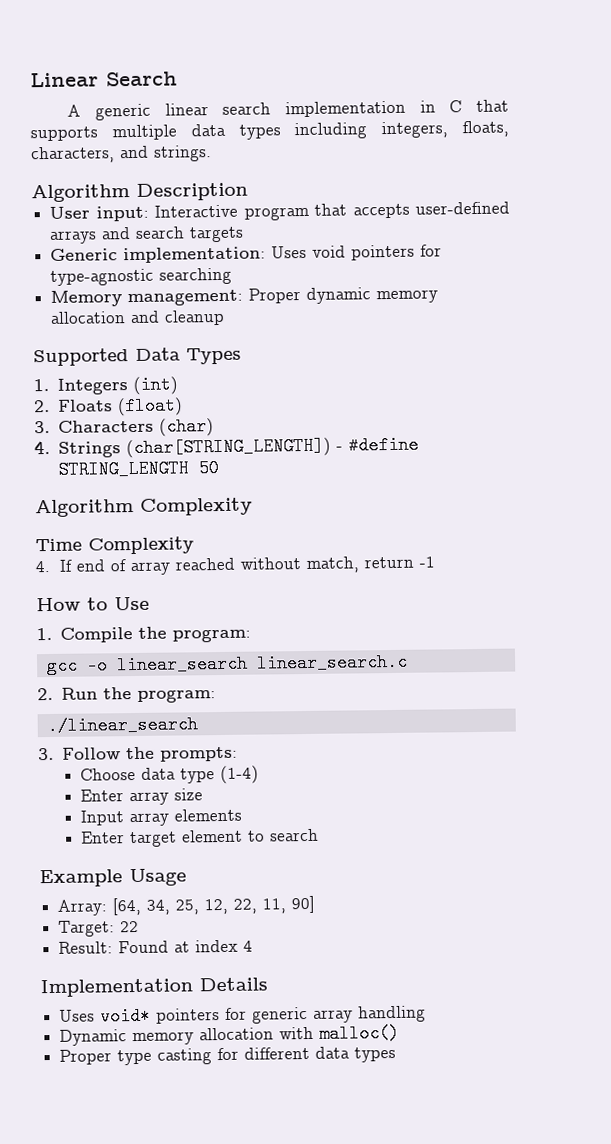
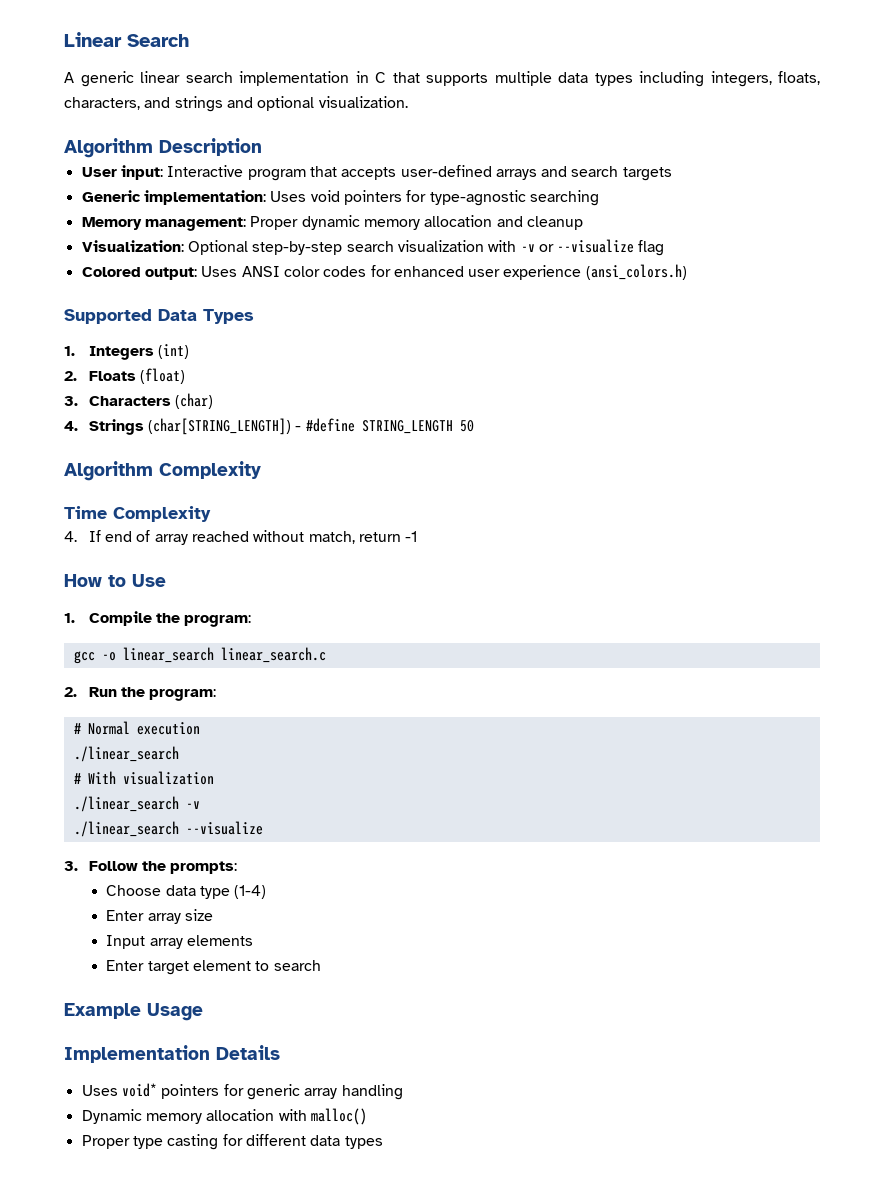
[154,145,212,162] strings. -> [174,96,408,112] strings and optional visualization.
(226, 317) none -> [81,239,665,256] [81,264,687,280] // Visualization: Optional step-by-step search visualization with -v or --visualize flag // Colored output: Uses ANSI color codes for enhanced user experience (ansi_colors.h)
[46,715,198,736] ./linear_search -> [73,721,200,735] [73,746,179,762] [73,771,214,785] [73,796,200,812] [73,821,263,837] # Normal execution // ./linear_search // # With visualization // ./linear_search -v // ./linear_search --visualize
[57,895,316,916] [58,920,140,937] [58,939,254,954] // Array: [64, 34, 25, 12, 22, 11, 90] // Target: 22 // Result: Found at index 4 -> (203, 1012) none

